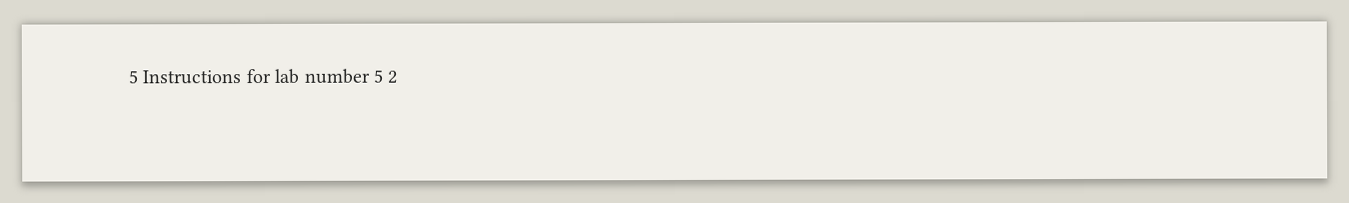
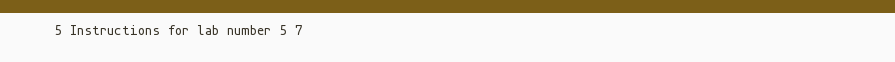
[387,70,398,84] 2 -> [295,25,303,35] 7

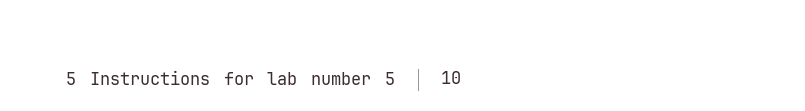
[295,25,303,35] 7 -> [441,71,461,84] 10

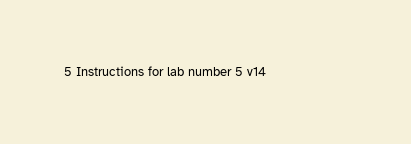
[441,71,461,84] 10 -> [247,67,266,76] v14

